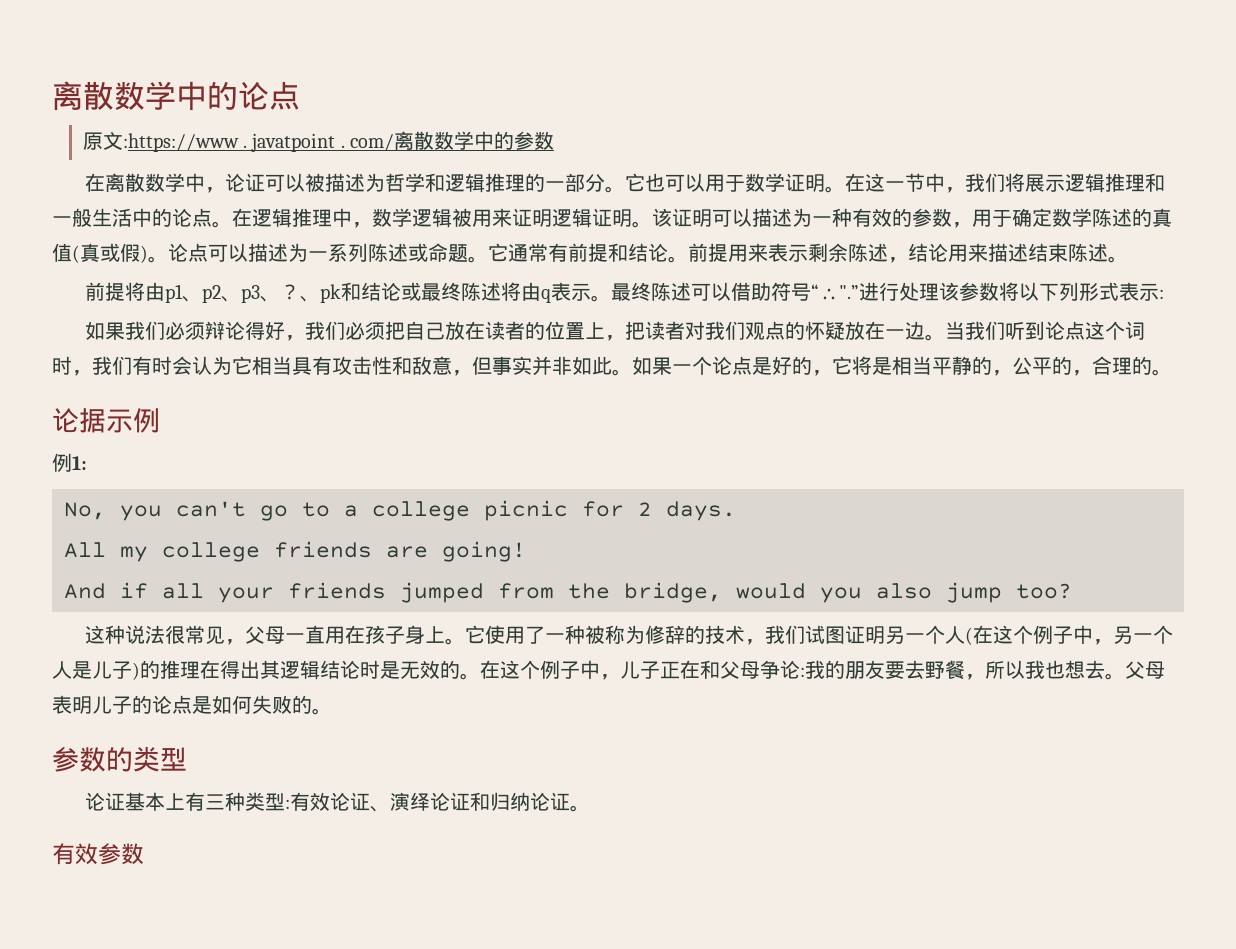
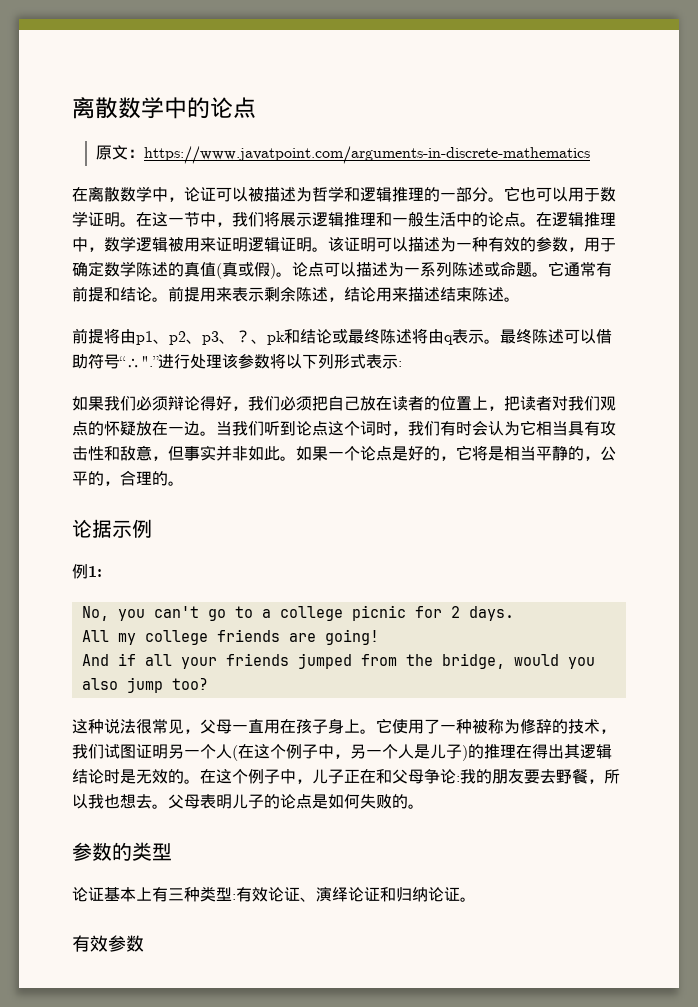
[122,131,555,152] :https://www . javatpoint . com/离散数学中的参数 -> [128,146,591,164] ：https://www.javatpoint.com/arguments-in-discrete-mathematics

